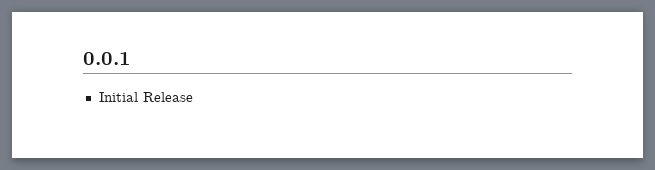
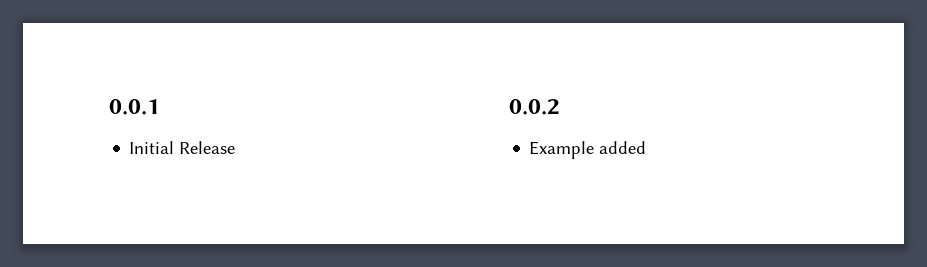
(193, 97) none -> [509,99,560,115] [529,141,647,159] // 0.0.2 // Example added

